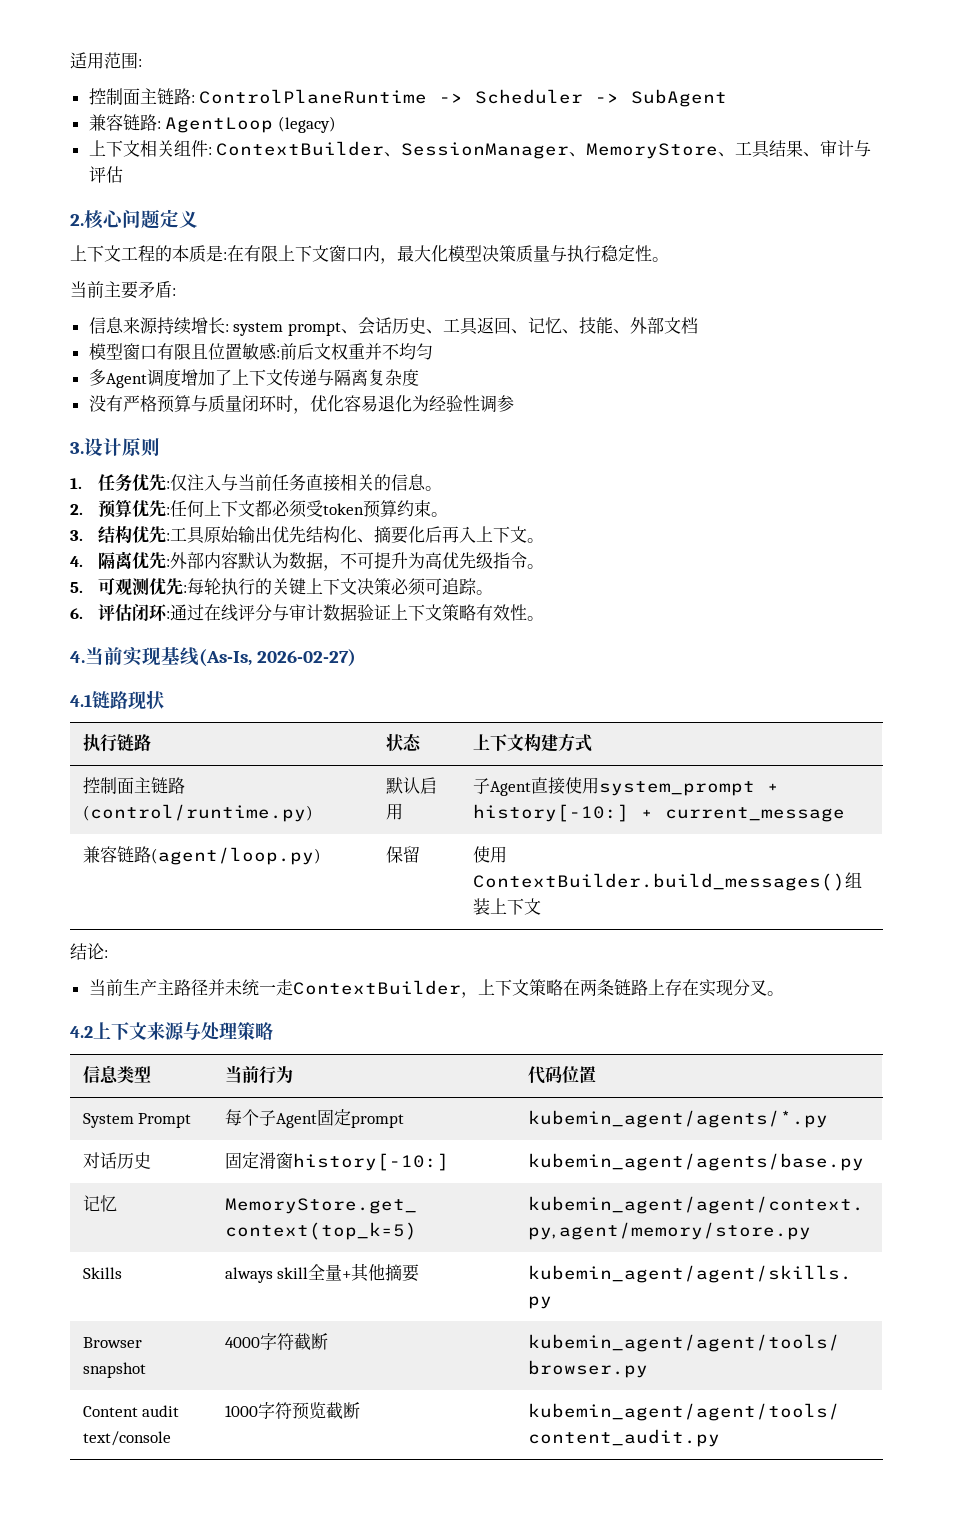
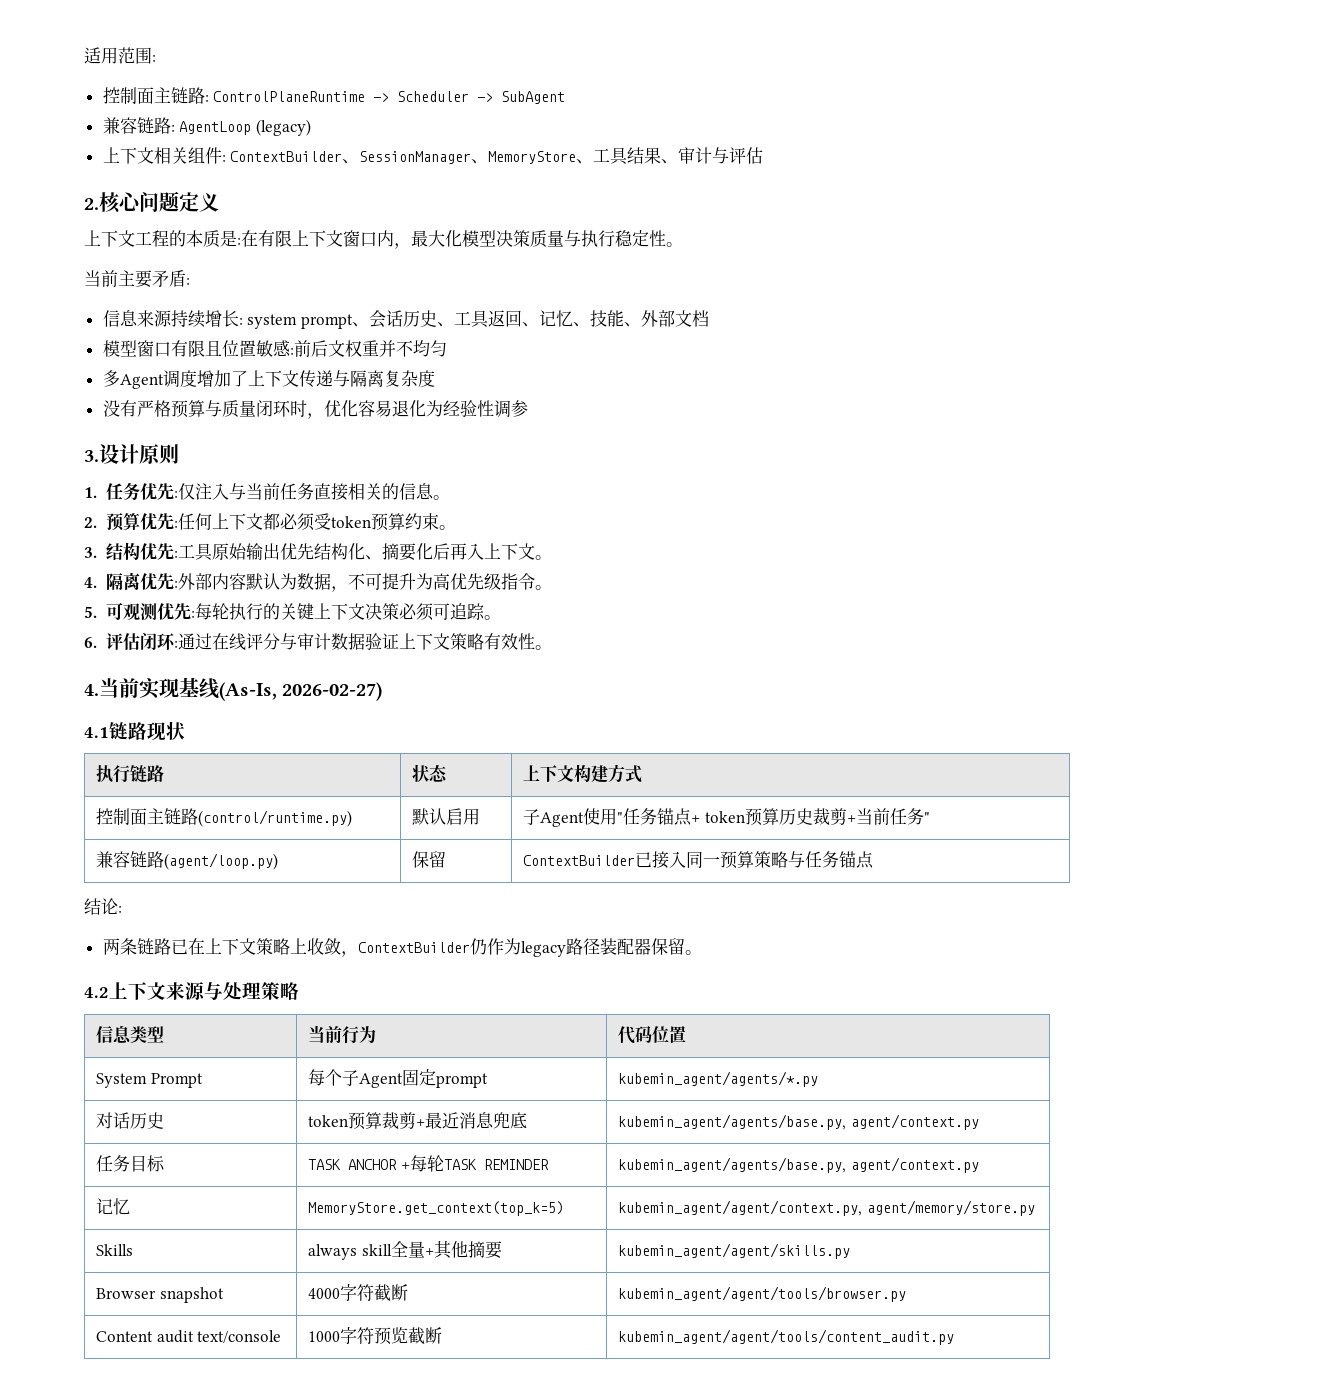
[530,777,779,796] [472,804,845,822] [82,846,321,865] [385,846,420,863] [472,846,507,863] [472,872,862,891] [472,898,541,915] [70,943,108,960] [88,979,767,998] 直接使用system_prompt + history[-10:] + current_message // 兼容链路(agent/loop.py) | 保留 | 使用ContextBuilder.build_messages()组装上下文 // 结论: // 当前生产主路径并未统一走ContextBuilder，上下文策略在两条链路上存在实现分叉 -> [583,808,930,826] [96,851,279,870] [412,851,447,868] [523,851,875,869] [84,898,122,915] [102,938,685,957] 使用"任务锚点+ token预算历史裁剪+当前任务" // 兼容链路(agent/loop.py) | 保留 | ContextBuilder已接入同一预算策略与任务锚点 // 结论: // 两条链路已在上下文策略上收敛，ContextBuilder仍作为legacy路径装配器保留
[224,1152,449,1171] [527,1153,864,1171] 固定滑窗history[-10:] | kubemin_agent/agents/base.py -> [308,1112,528,1130] [618,1114,979,1130] [96,1155,166,1172] [308,1155,549,1172] [618,1157,979,1173] token预算裁剪+最近消息兜底 | kubemin_agent/agents/base.py, agent/context.py // 任务目标 | TASK ANCHOR +每轮TASK REMINDER | kubemin_agent/agents/base.py, agent/context.py

